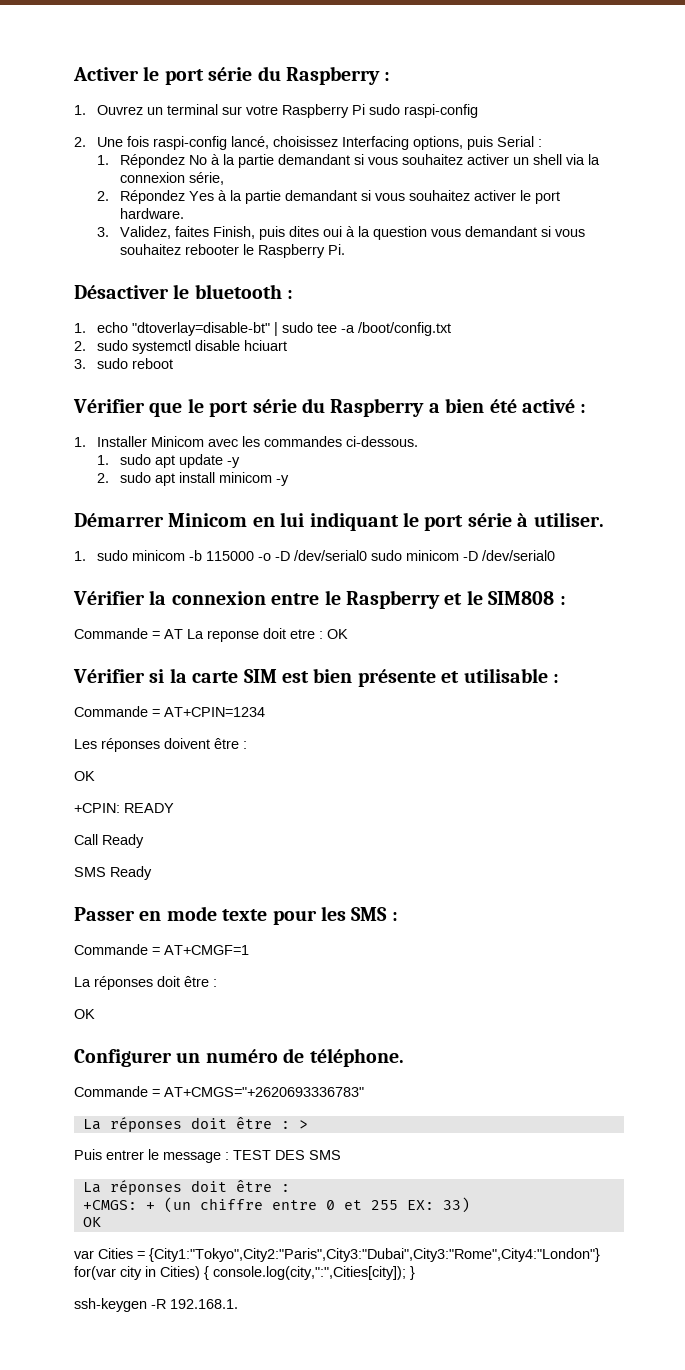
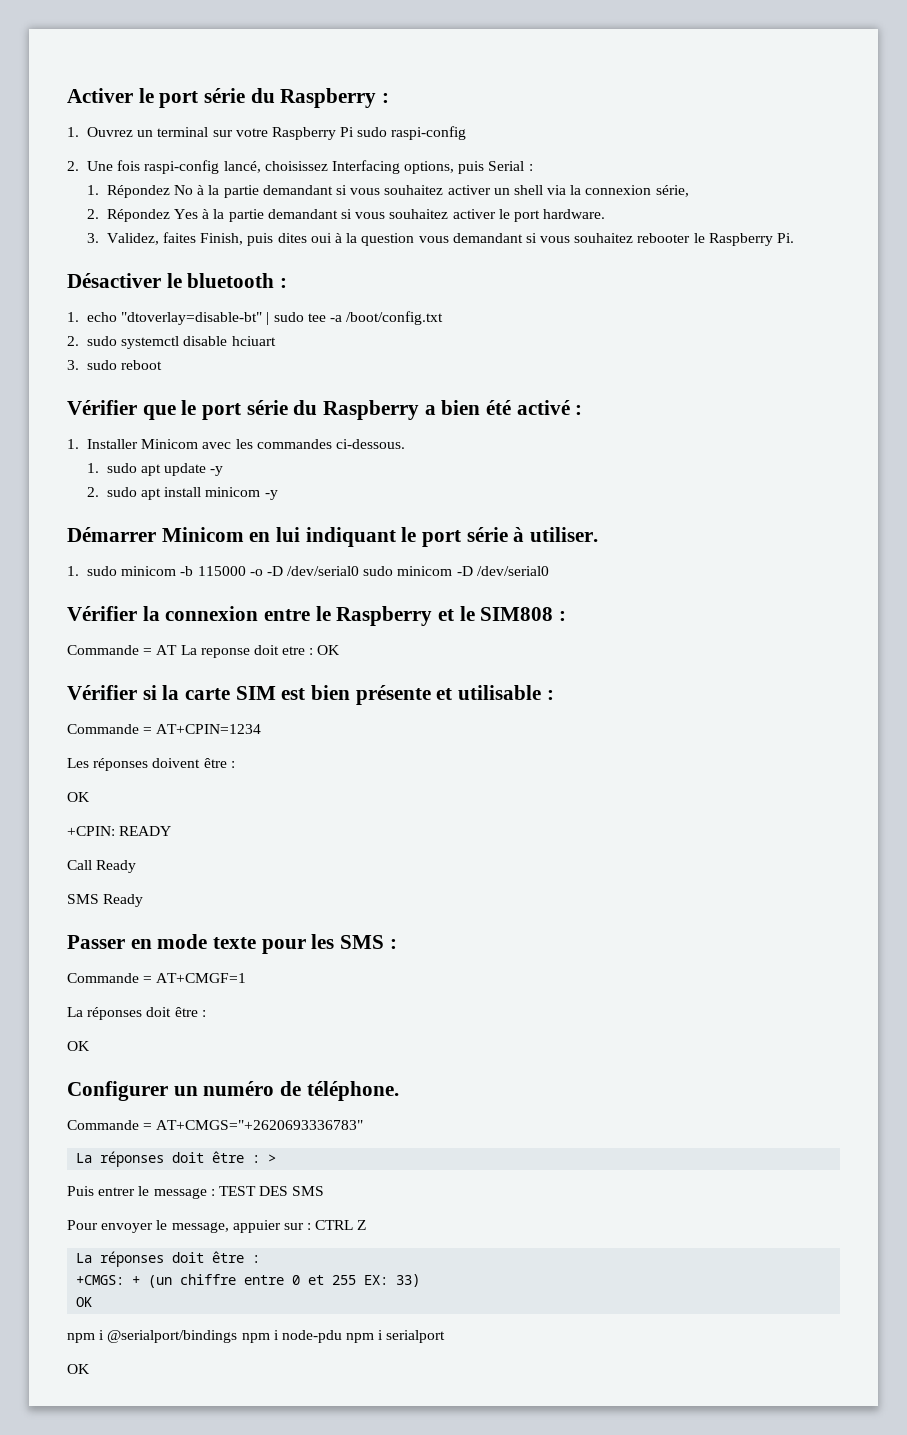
(341, 1155) none -> [67,1220,367,1233] // Pour envoyer le message, appuier sur : CTRL Z
[74,1248,600,1262] [74,1266,415,1280] [74,1298,238,1312] var Cities = {City1:"Tokyo",City2:"Paris",City3:"Dubai",City3:"Rome",City4:"London"} for(var city in Cities) { console.log(city,":",Cities[city]); } // ssh-keygen -R 192.168.1. -> [67,1330,446,1343] [67,1364,90,1374] npm i @serialport/bindings npm i node-pdu npm i serialport // OK

